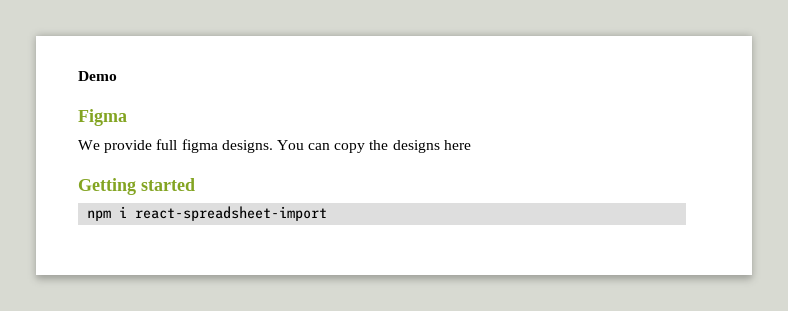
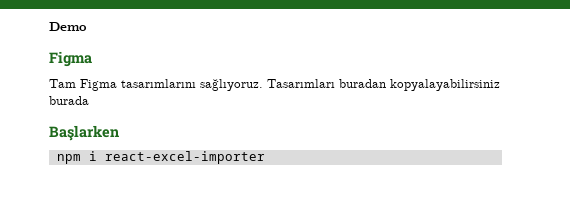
[78,139,471,153] [78,178,195,195] We provide full figma designs. You can copy the designs here // Getting started -> [49,79,500,91] [49,96,89,105] [49,125,119,141] Tam Figma tasarımlarını sağlıyoruz. Tasarımları buradan kopyalayabilirsiniz burada // Başlarken
[135,206,328,221] react-spreadsheet-import -> [104,151,265,164] react-excel-importer

